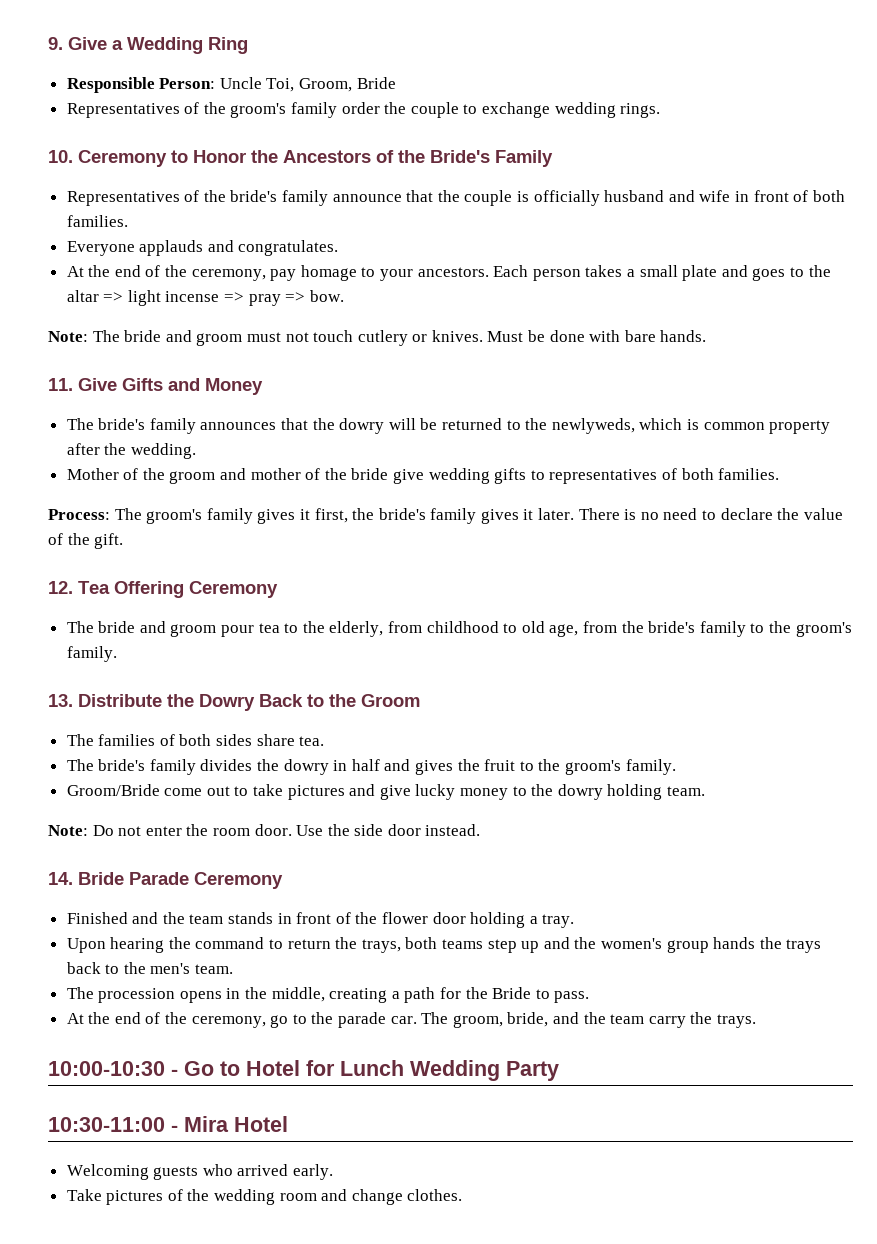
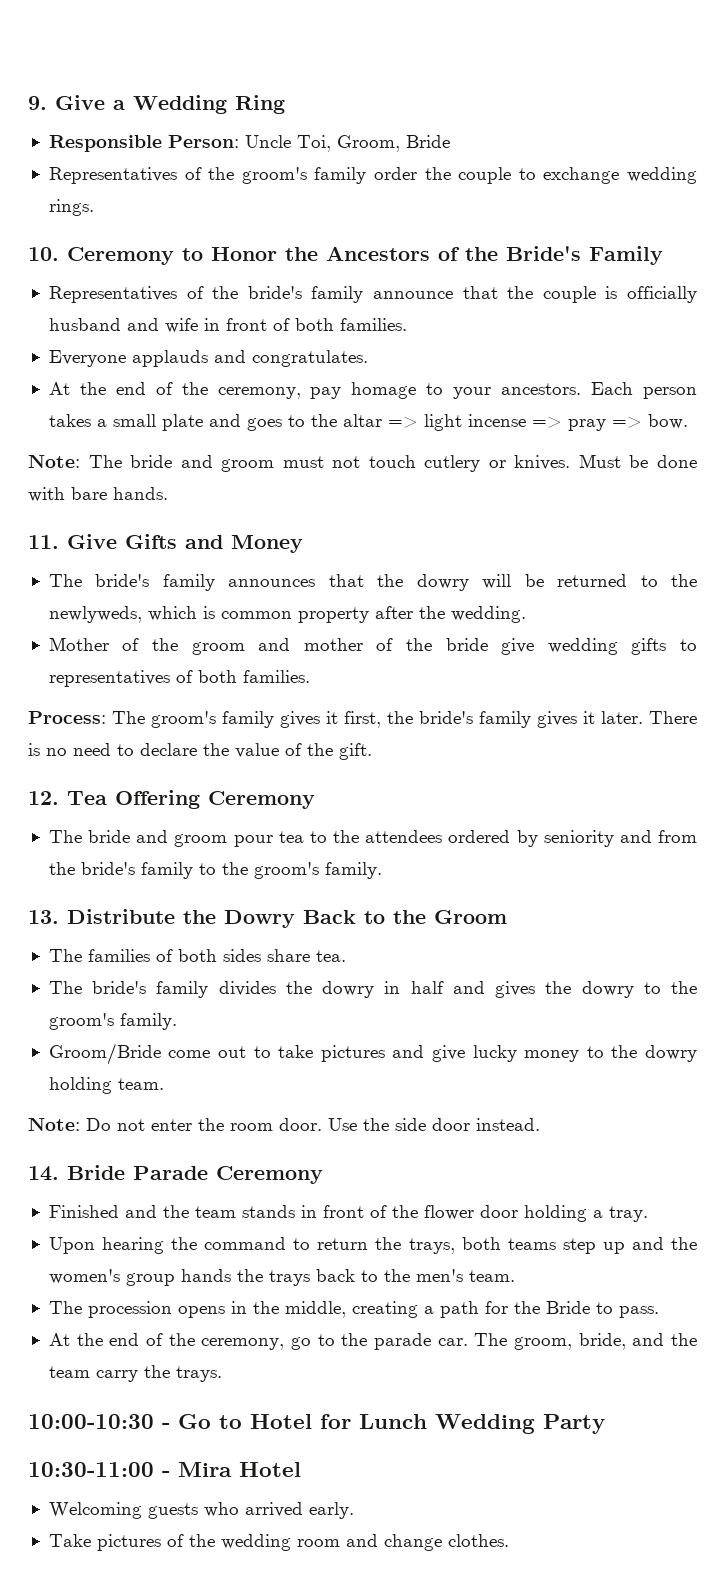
[329,621,579,637] elderly, from childhood to old age, -> [365,830,652,847] attendees ordered by seniority and
[484,759,516,771] fruit -> [581,981,634,998] dowry

